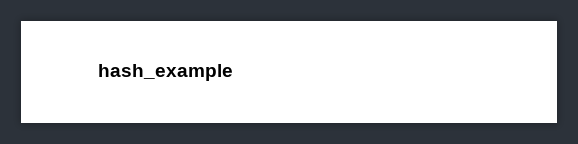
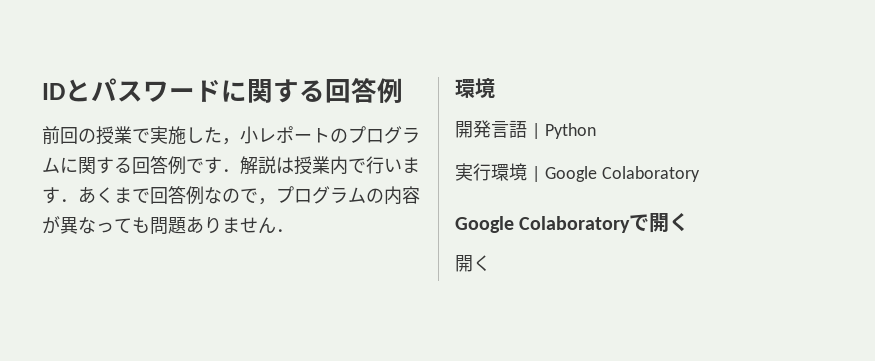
[98,64,233,81] hash_example -> [42,78,403,103] [42,126,420,145] [42,156,420,175] [42,186,420,205] [42,216,294,235] [455,78,495,98] [455,120,596,139] [455,163,700,182] [455,213,690,233] [455,255,491,272] IDとパスワードに関する回答例 // 前回の授業で実施した，小レポートのプログラムに関する回答例です．解説は授業内で行います．あくまで回答例なので，プログラムの内容が異なっても問題ありません． // 環境 // 開発言語 | Python // 実行環境 | Google Colaboratory // Google Colaboratoryで開く // 開く

